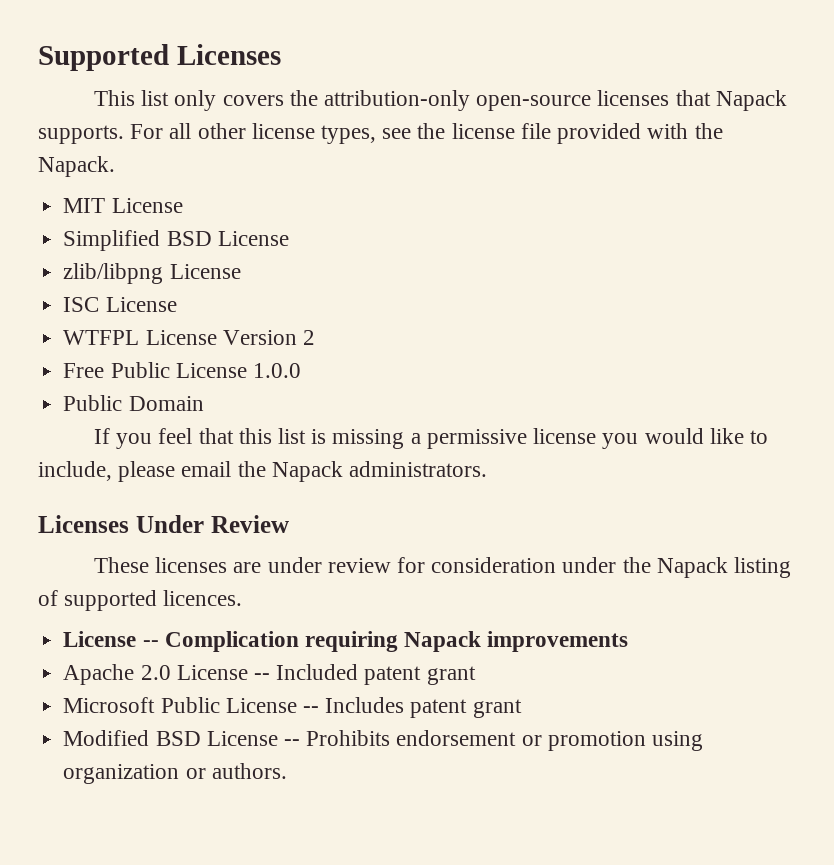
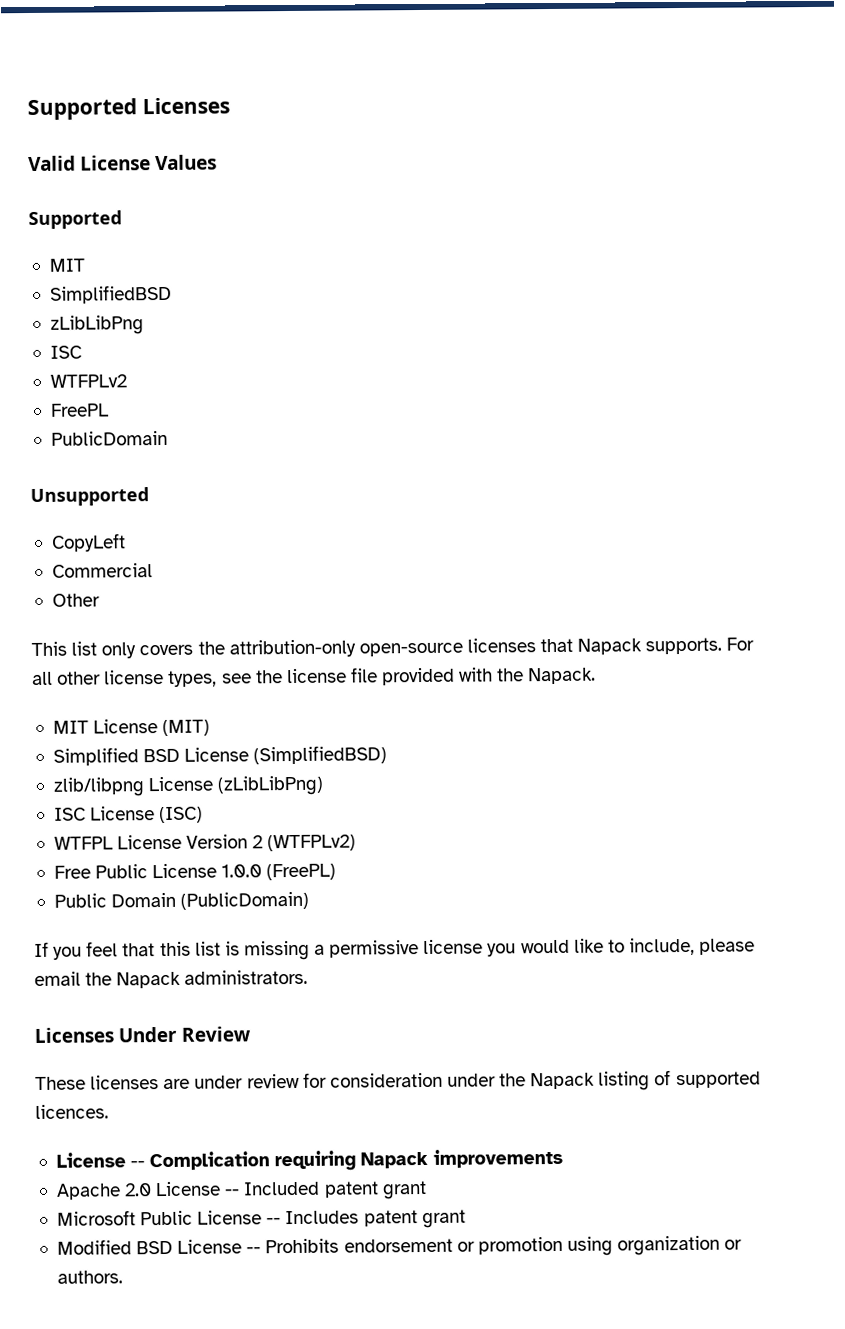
(281, 54) none -> [28,154,218,172] [28,210,122,230] [48,258,85,272] [49,284,172,304] [49,315,144,335] [49,345,82,359] [49,374,127,388] [49,403,110,417] [50,430,168,446] [30,487,149,507] [50,533,126,552] [51,563,153,578] [51,593,100,607] // Valid License Values // Supported // MIT // SimplifiedBSD // zLibLibPng // ISC // WTFPLv2 // FreePL // PublicDomain // Unsupported // CopyLeft // Commercial // Other
(183, 205) none -> [162,719,211,736] (MIT)
(289, 238) none -> [253,745,388,765] (SimplifiedBSD)
(241, 271) none -> [217,775,324,796] (zLibLibPng)
(177, 304) none -> [159,806,204,824] (ISC)
(315, 337) none -> [267,834,357,852] (WTFPLv2)
(301, 370) none -> [266,863,337,881] (FreePL)
(204, 403) none -> [180,891,310,910] (PublicDomain)

